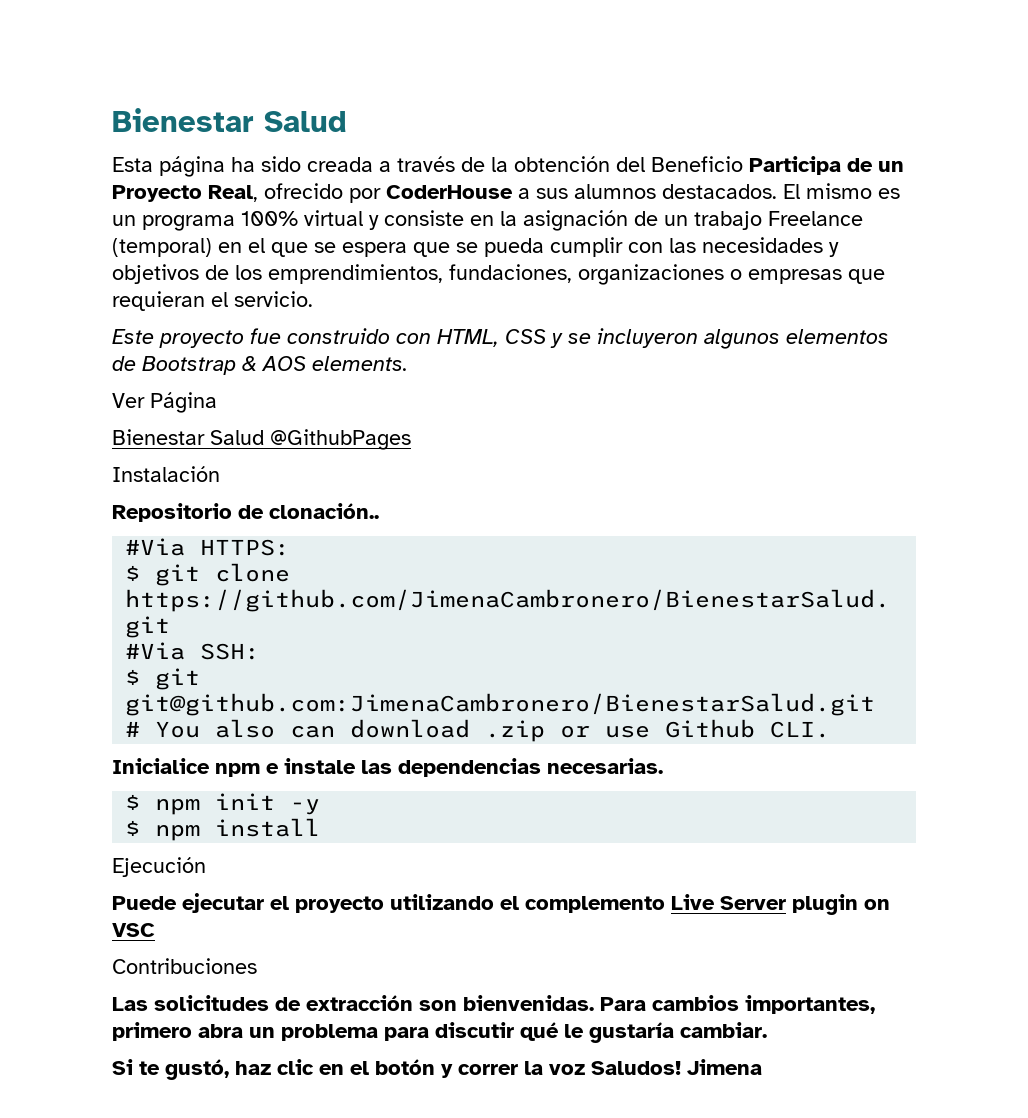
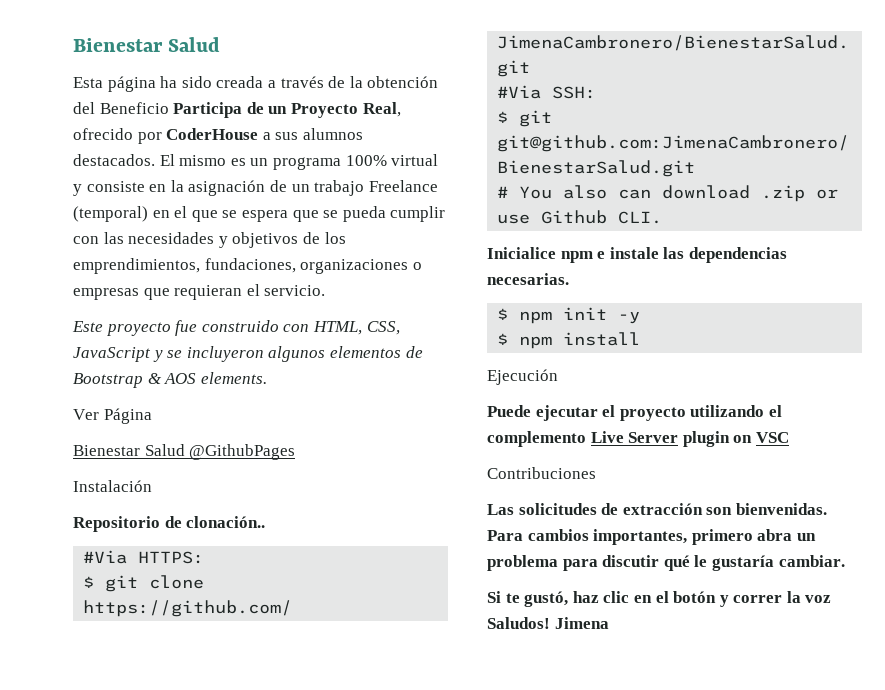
[505,329,546,344] CSS -> [366,321,400,335] [73,347,151,362] CSS, JavaScript

